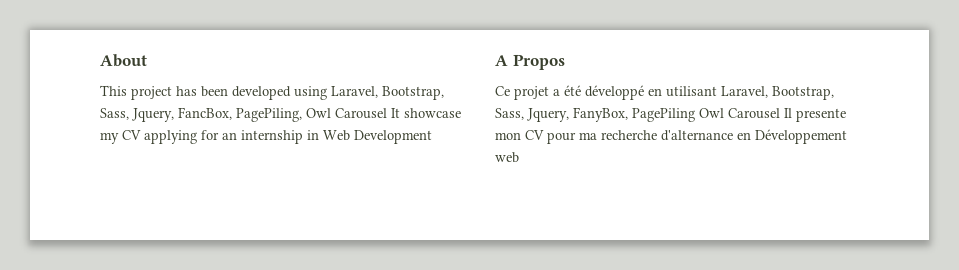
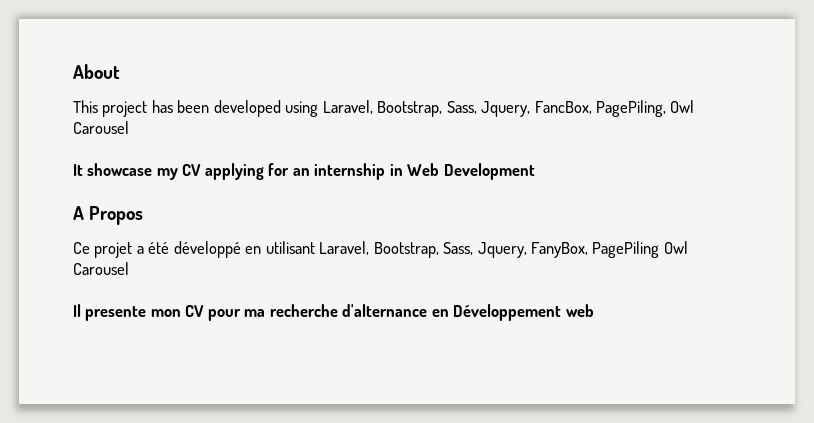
(387, 113) none -> (129, 127) //
(780, 113) none -> (129, 268) //

